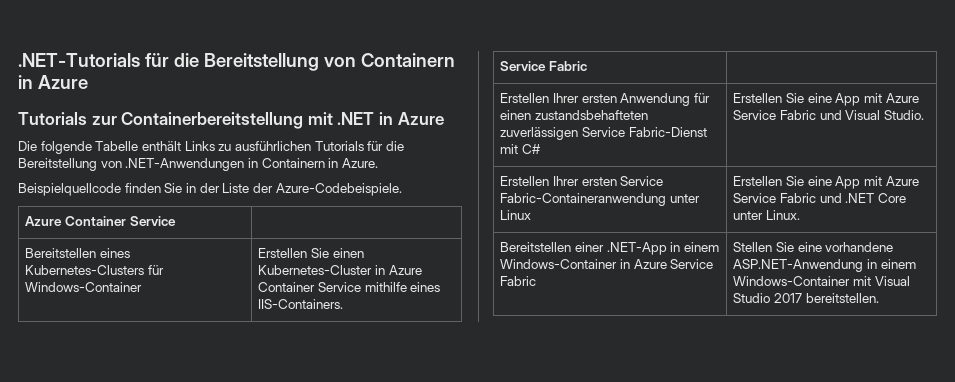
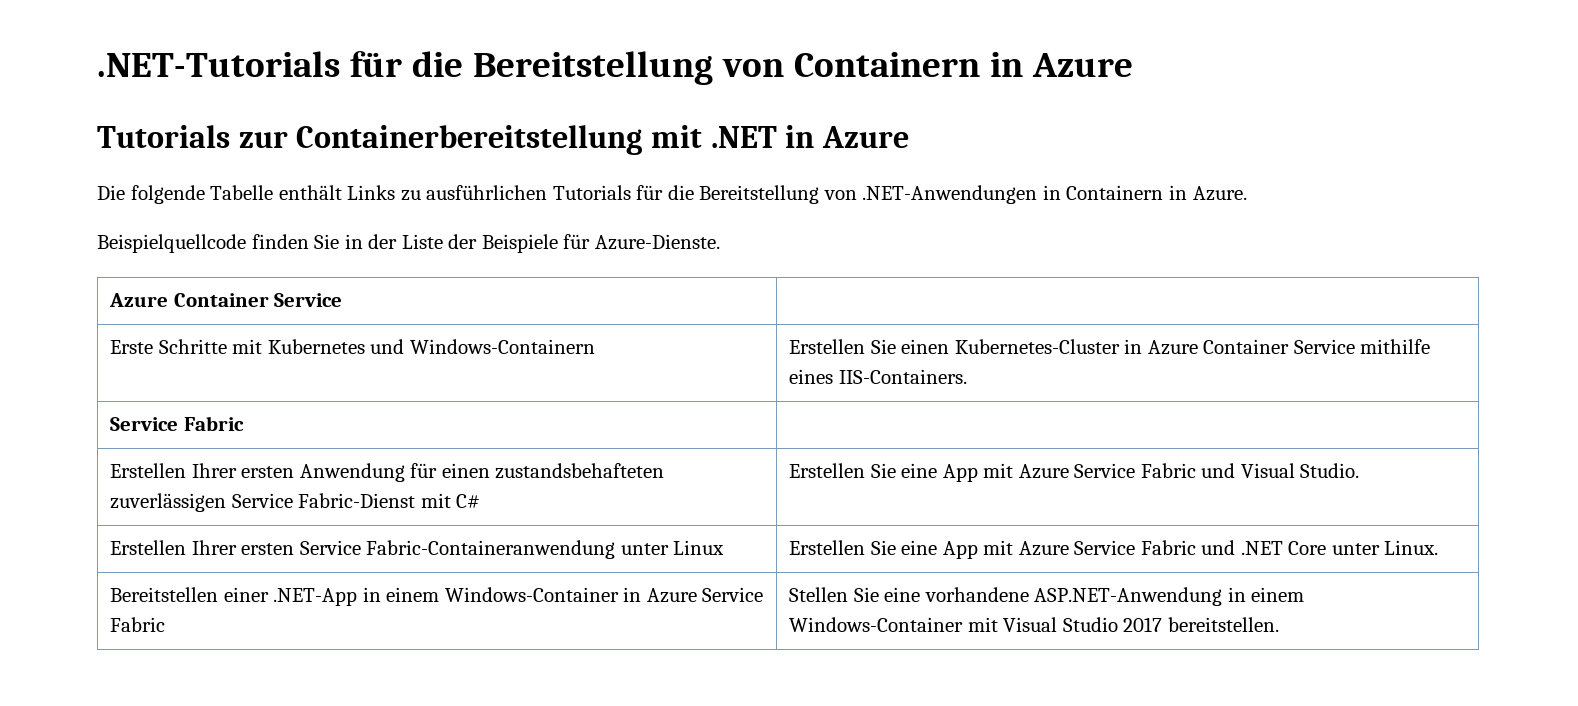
[275,183,402,196] Azure-Codebeispiele. -> [481,234,720,253] Beispiele für Azure-Dienste.
[25,248,131,258] [25,265,165,275] [25,282,143,292] Bereitstellen eines Kubernetes-Clusters für Windows-Container -> [110,339,595,354] Erste Schritte mit Kubernetes und Windows-Containern

